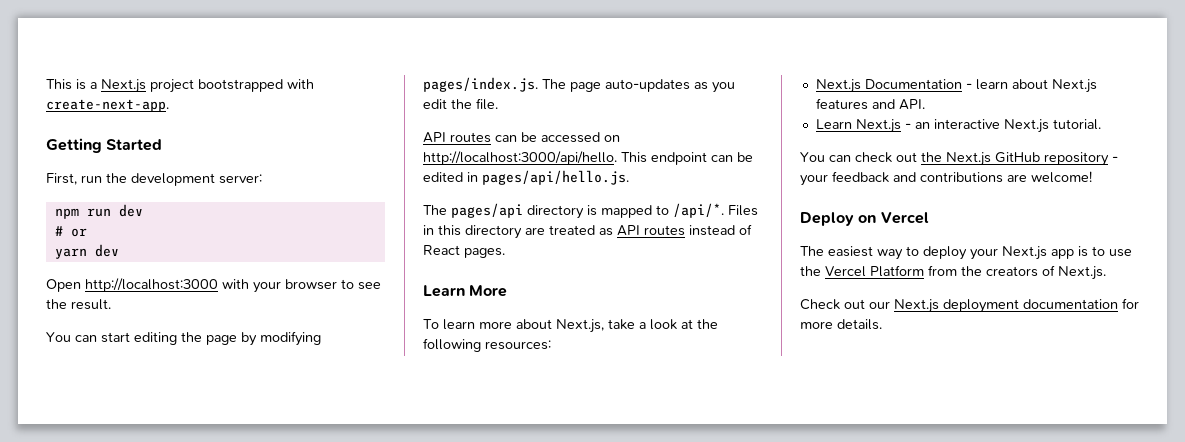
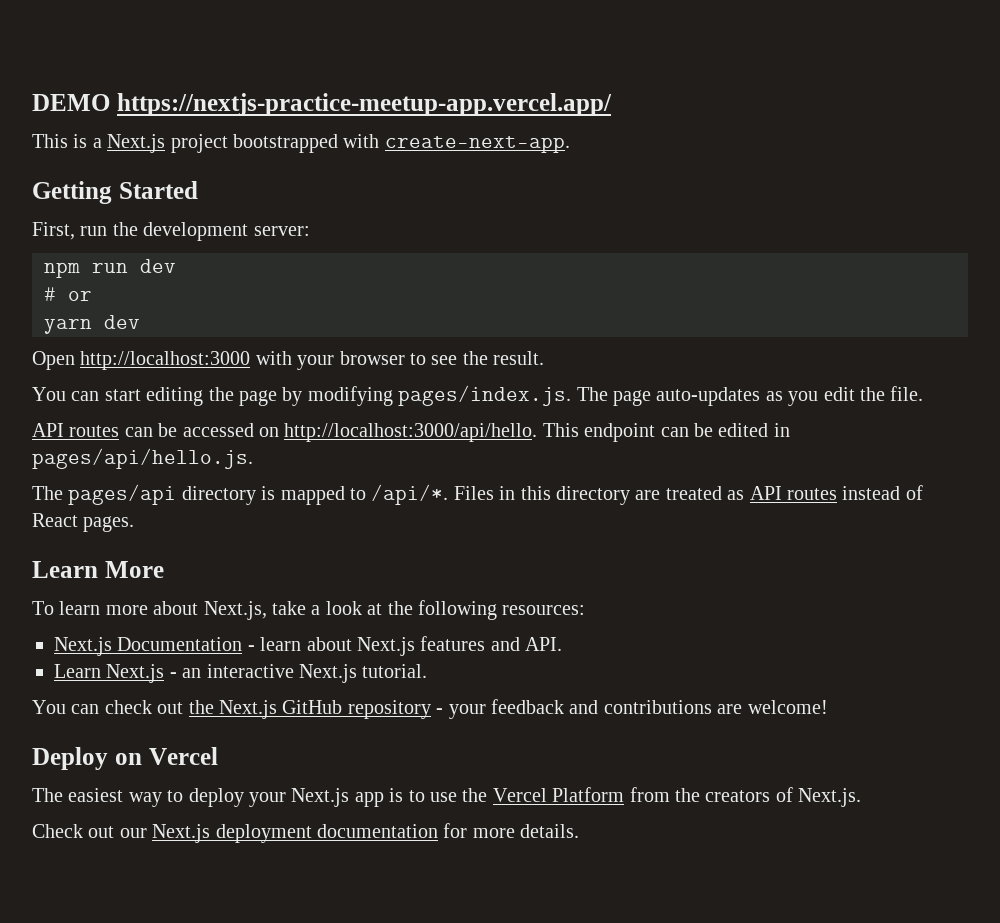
(46, 84) none -> [32,93,612,116] DEMO https://nextjs-practice-meetup-app.vercel.app/ //

